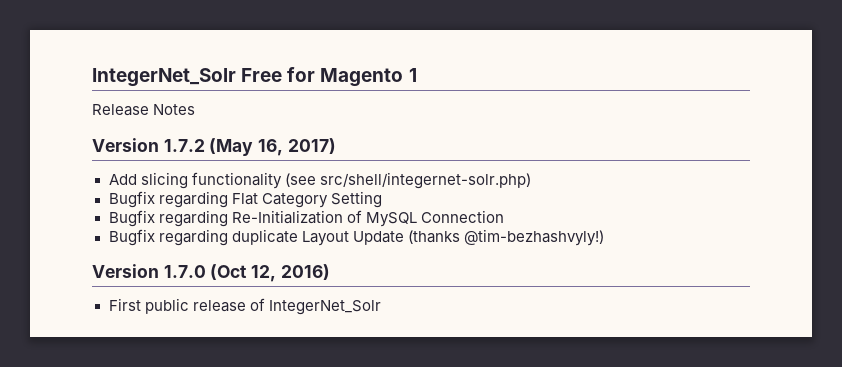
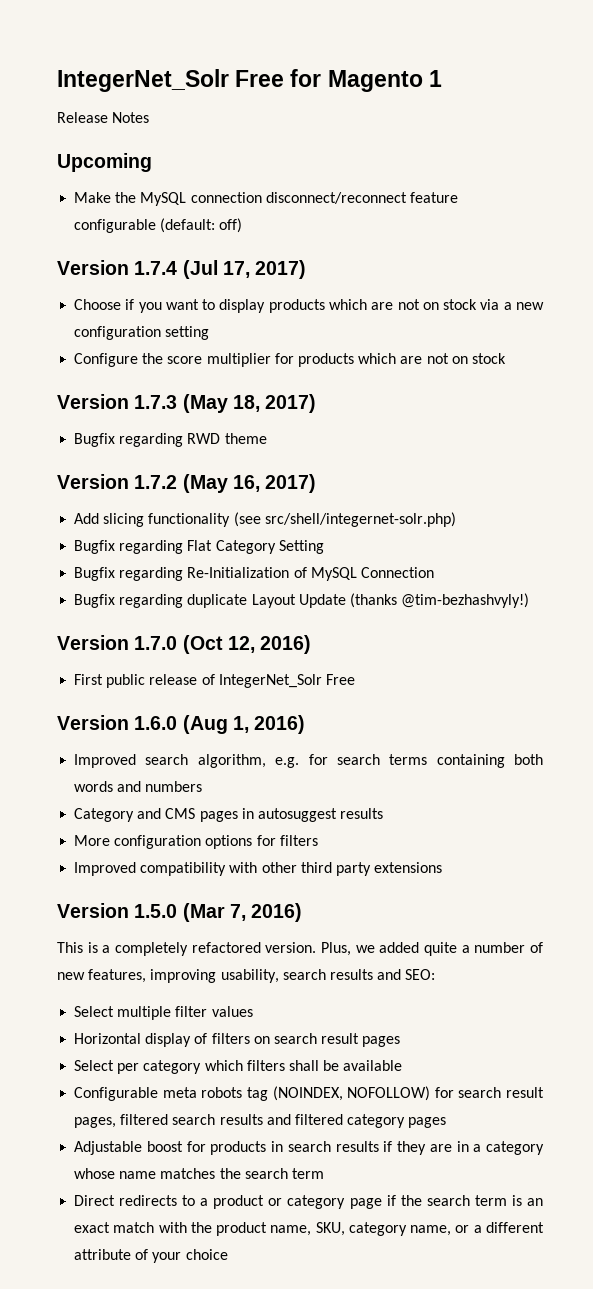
(196, 109) none -> [57,153,152,172] [74,192,458,206] [74,218,243,233] [57,260,307,279] [74,299,544,313] [74,326,210,340] [74,353,506,367] [57,394,317,413] [74,433,267,447] // Upcoming // Make the MySQL connection disconnect/reconnect feature configurable (default: off) // Version 1.7.4 (Jul 17, 2017) // Choose if you want to display products which are not on stock via a new configuration setting // Configure the score multiplier for products which are not on stock // Version 1.7.3 (May 18, 2017) // Bugfix regarding RWD theme
(381, 307) none -> [325,674,355,685] [57,715,306,734] [74,754,543,768] [74,781,203,792] [74,808,384,822] [74,835,318,849] [74,862,443,876] [57,903,303,922] [57,942,544,956] [57,969,436,983] [74,1006,253,1020] [74,1033,401,1047] [74,1060,403,1074] [74,1086,544,1101] [74,1114,447,1128] [74,1141,544,1155] [74,1168,324,1179] [74,1195,543,1209] [74,1222,544,1236] [74,1249,228,1263] Free // Version 1.6.0 (Aug 1, 2016) // Improved search algorithm, e.g. for search terms containing both words and numbers // Category and CMS pages in autosuggest results // More configuration options for filters // Improved compatibility with other third party extensions // Version 1.5.0 (Mar 7, 2016) // This is a completely refactored version. Plus, we added quite a number of new features, improving usability, search results and SEO: // Select multiple filter values // Horizontal display of filters on search result pages // Select per category which filters shall be available // Configurable meta robots tag (NOINDEX, NOFOLLOW) for search result pages, filtered search results and filtered category pages // Adjustable boost for products in search results if they are in a category whose name matches the search term // Direct redirects to a product or category page if the search term is an exact match with the product name, SKU, category name, or a different attribute of your choice

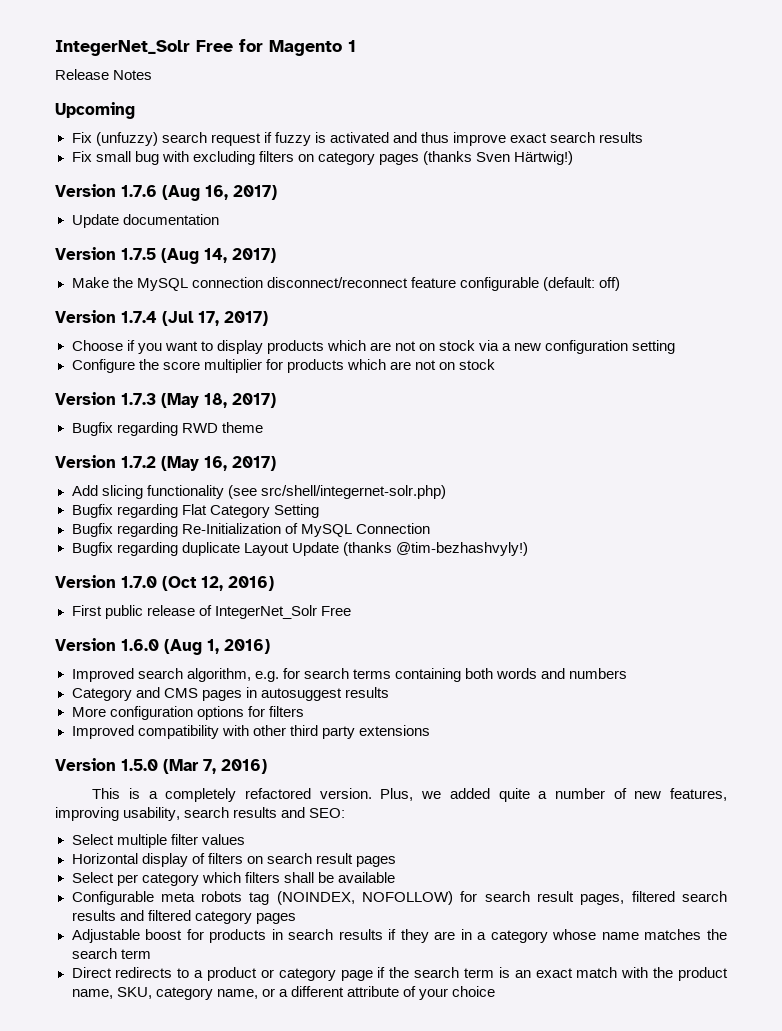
(152, 162) none -> [71,132,644,146] [71,151,574,165] [55,184,277,201] [71,214,219,228] [55,247,276,264] // Fix (unfuzzy) search request if fuzzy is activated and thus improve exact search results // Fix small bug with excluding filters on category pages (thanks Sven Härtwig!) // Version 1.7.6 (Aug 16, 2017) // Update documentation // Version 1.7.5 (Aug 14, 2017)

